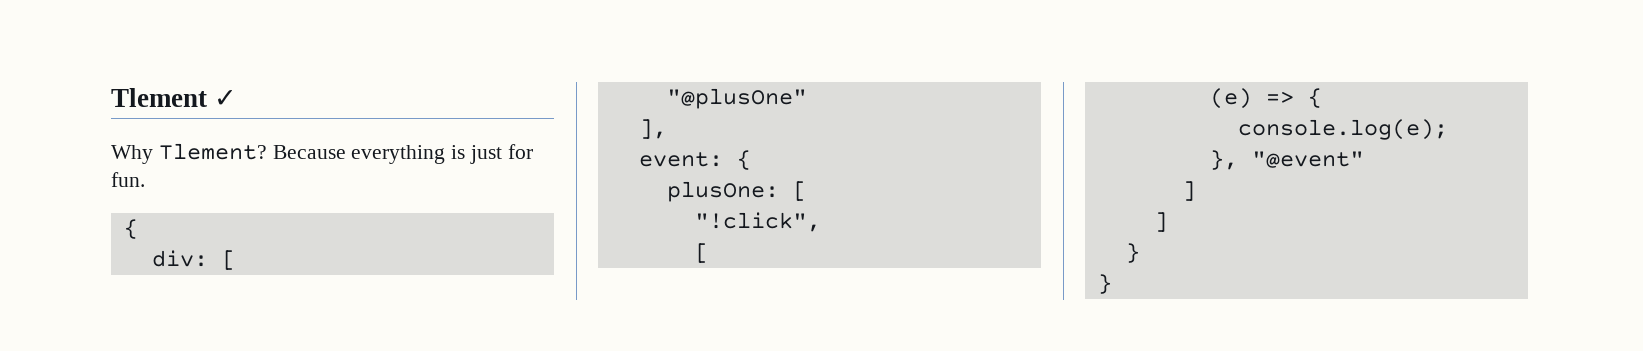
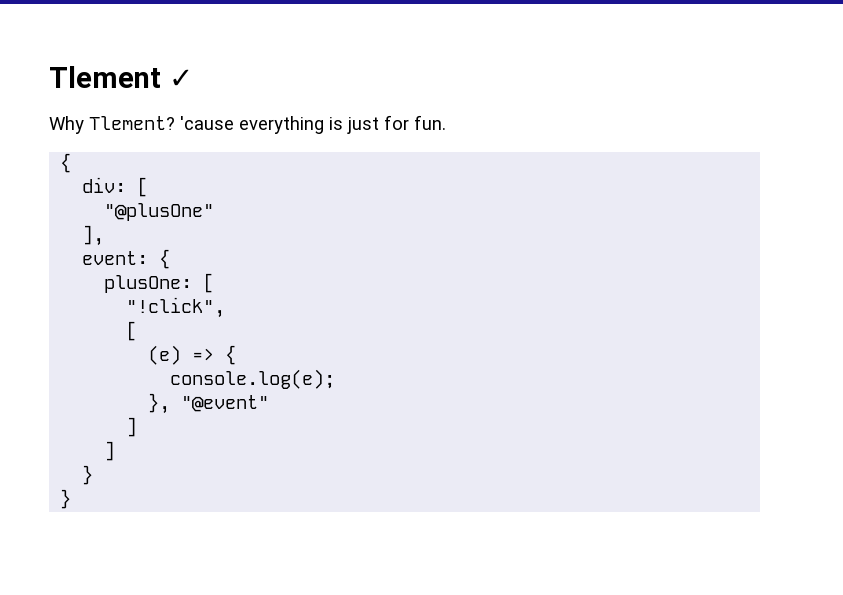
[272,145,346,159] Because -> [180,116,234,130] 'cause

